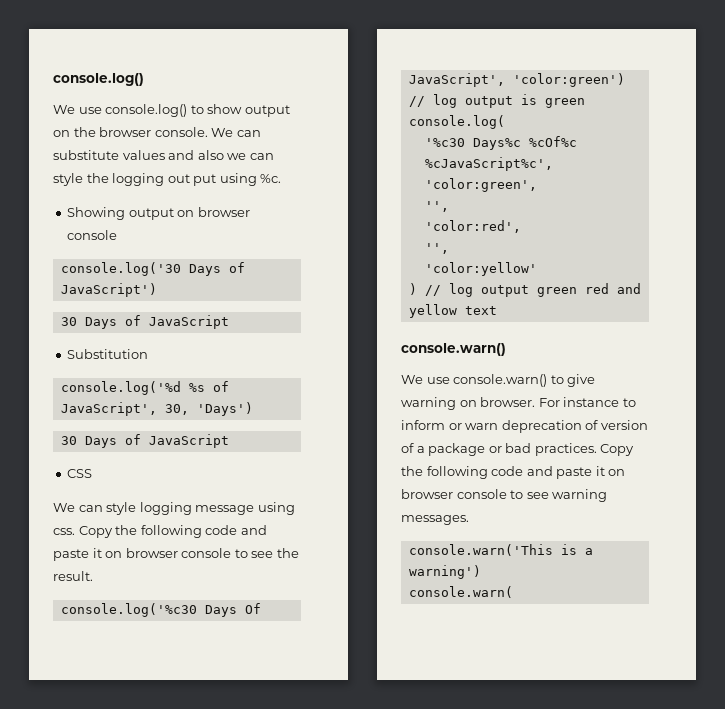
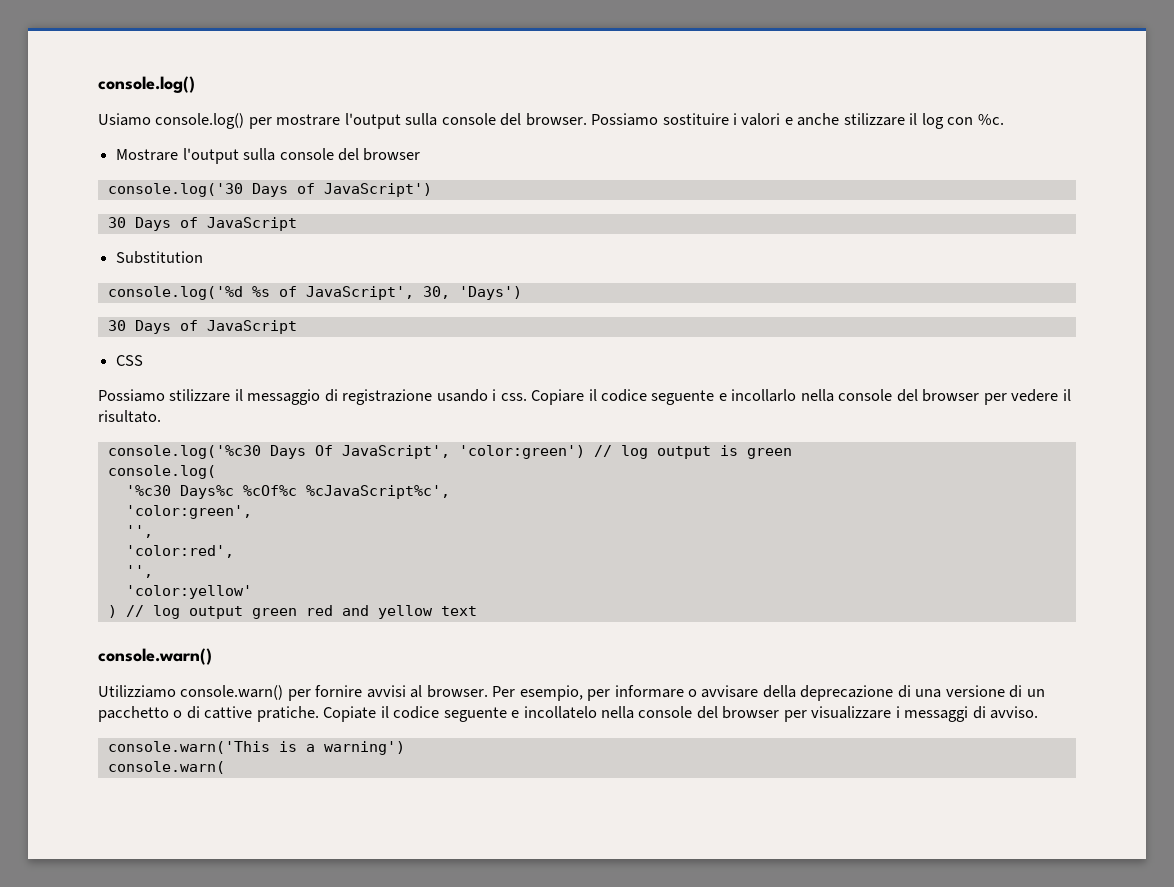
[53,104,290,117] [53,127,261,137] [53,150,274,160] [53,173,282,186] [67,207,250,220] [67,230,118,240] We use console.log() to show output on the browser console. We can substitute values and also we can style the logging out put using %c. // Showing output on browser console -> [98,113,1004,129] [116,148,421,164] Usiamo console.log() per mostrare l'output sulla console del browser. Possiamo sostituire i valori e anche stilizzare il log con %c. // Mostrare l'output sulla console del browser
[53,502,295,515] [53,525,267,538] [53,548,299,561] [53,571,93,581] We can style logging message using css. Copy the following code and paste it on browser console to see the result. -> [98,389,1071,405] [98,410,161,423] Possiamo stilizzare il messaggio di registrazione usando i css. Copiare il codice seguente e incollarlo nella console del browser per vedere il risultato.
[401,374,596,387] [401,397,636,410] [401,420,648,433] [401,443,635,456] [401,466,626,479] [401,489,608,502] [401,515,469,525] We use console.warn() to give warning on browser. For instance to inform or warn deprecation of version of a package or bad practices. Copy the following code and paste it on browser console to see warning messages. -> [98,685,1045,701] [98,706,1039,722] Utilizziamo console.warn() per fornire avvisi al browser. Per esempio, per informare o avvisare della deprecazione di una versione di un pacchetto o di cattive pratiche. Copiate il codice seguente e incollatelo nella console del browser per visualizzare i messaggi di avviso.

